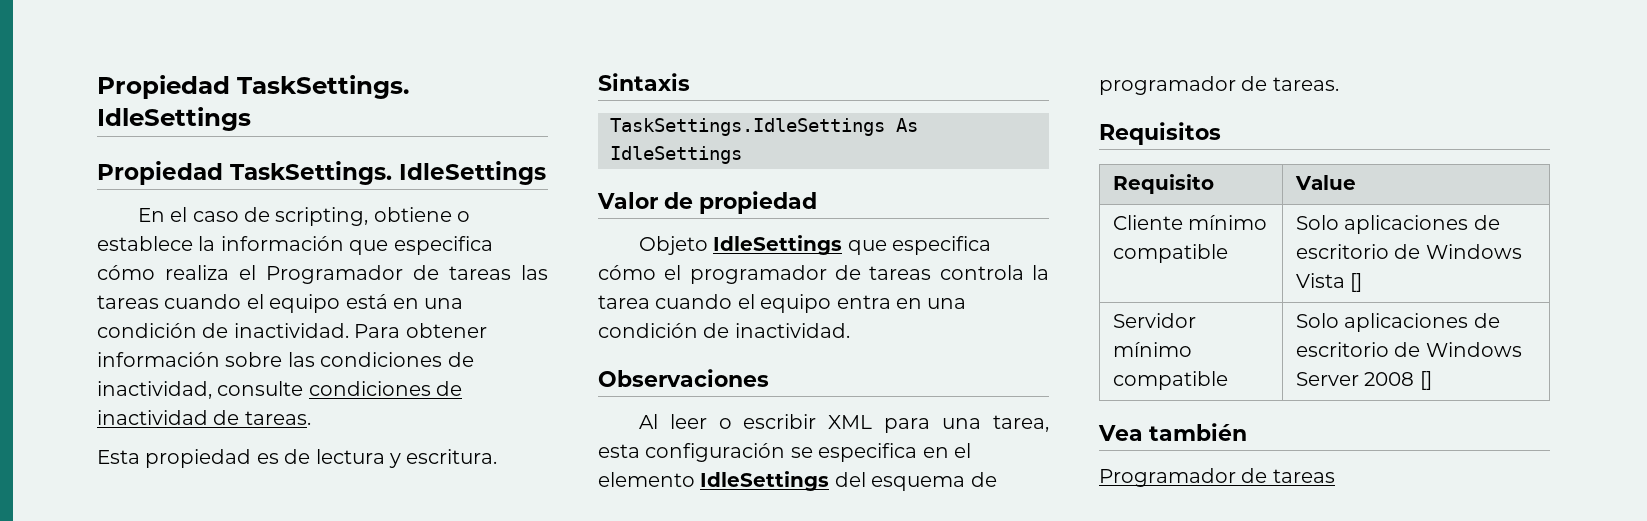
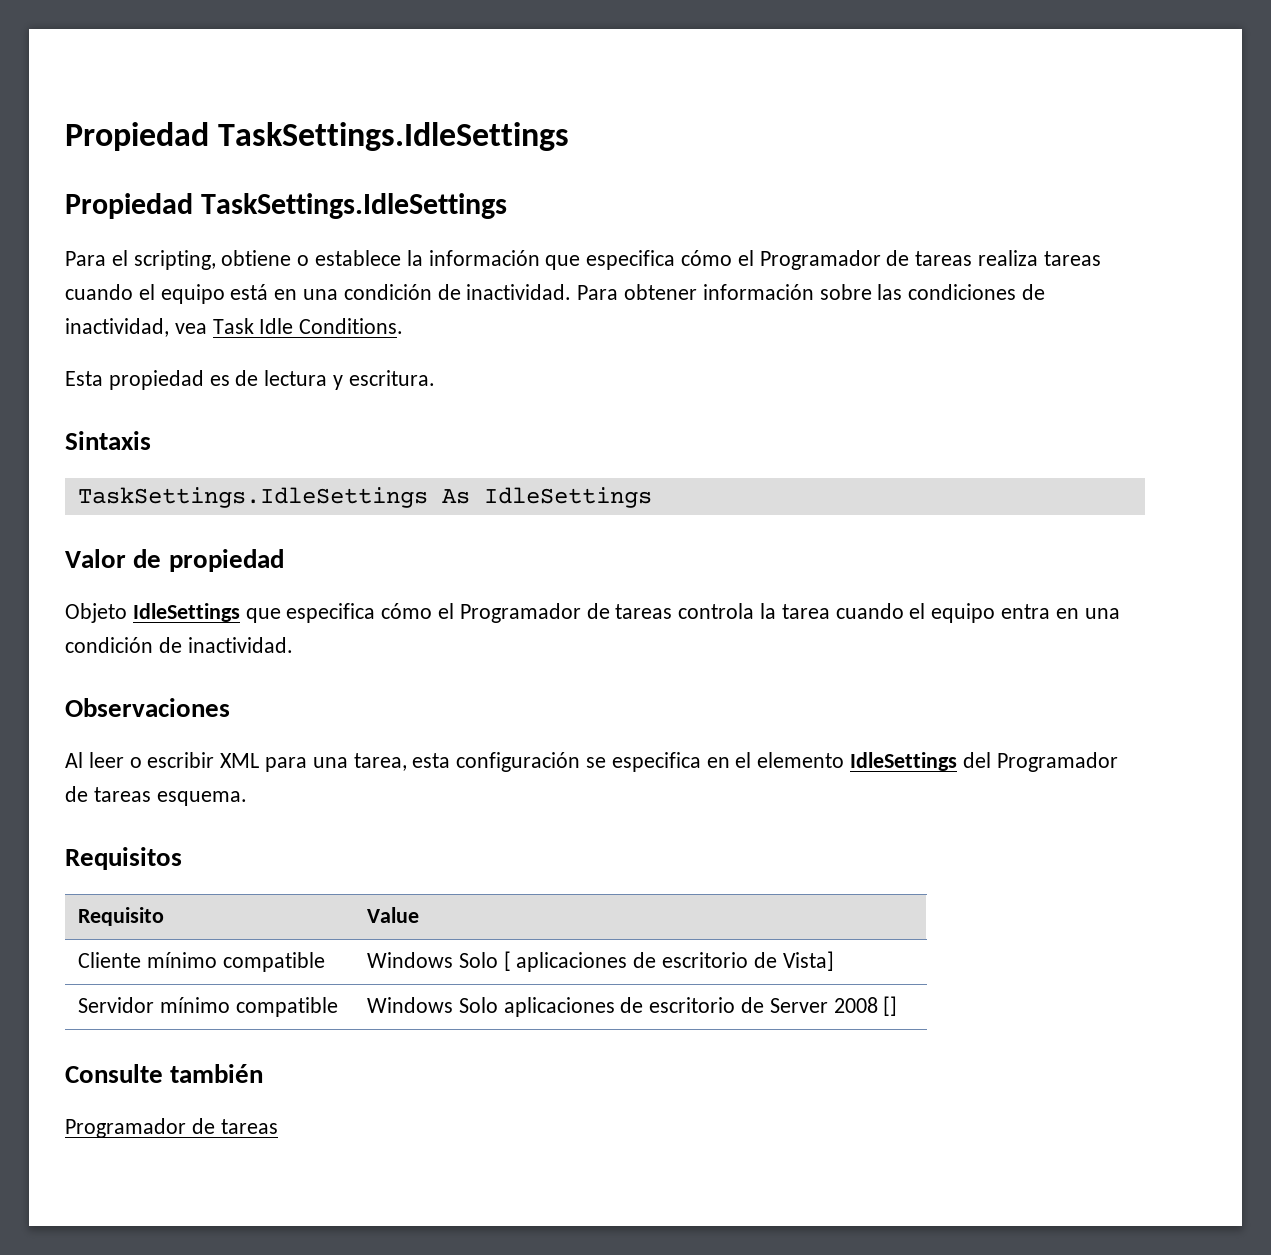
[97,75,409,99] [97,107,251,131] [97,161,546,185] [137,207,270,222] Propiedad TaskSettings. IdleSettings // Propiedad TaskSettings. IdleSettings // En el caso de -> [65,122,570,151] [65,193,508,219] [65,250,128,266] Propiedad TaskSettings.IdleSettings // Propiedad TaskSettings.IdleSettings // Para el
[165,265,548,284] realiza el Programador de tareas las -> [737,250,1039,270] el Programador de tareas realiza
[217,381,463,396] [97,410,311,425] consulte condiciones de inactividad de tareas. -> [174,318,404,334] vea Task Idle Conditions.
[689,265,827,284] programador -> [459,603,581,623] Programador
[871,472,997,491] [1099,76,1339,95] esquema de programador de tareas. -> [996,752,1118,772] [65,786,247,806] Programador de tareas esquema.
[1295,215,1500,234] [1295,244,1522,259] [1295,273,1363,292] [1112,313,1196,328] [1112,342,1192,357] [1112,371,1228,390] [1295,313,1500,332] [1295,342,1522,357] Solo aplicaciones de escritorio de Windows Vista [] // Servidor mínimo compatible | Solo aplicaciones de escritorio de Windows -> [366,951,834,972] [77,997,338,1017] [366,997,764,1017] Windows Solo [ aplicaciones de escritorio de Vista] // Servidor mínimo compatible | Windows Solo aplicaciones de escritorio de
[1098,425,1143,441] Vea -> [65,1064,163,1083] Consulte

